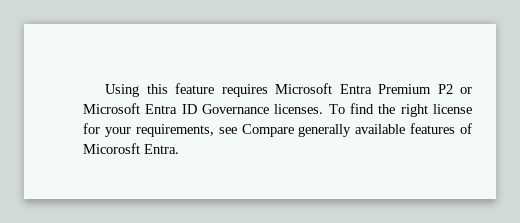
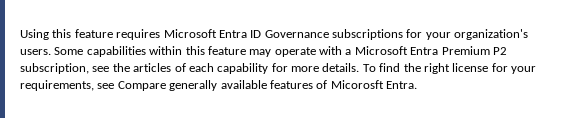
[378,84,473,94] [83,103,324,114] Premium P2 or Microsoft Entra ID Governance licenses. -> [250,29,529,40] [20,46,507,57] [20,63,360,74] ID Governance subscriptions for your organization's users. Some capabilities within this feature may operate with a Microsoft Entra Premium P2 subscription, see the articles of each capability for more details.

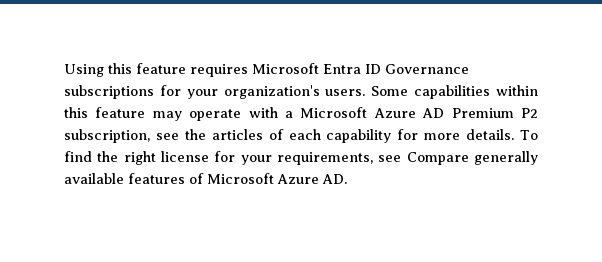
[410,47,439,55] Entra -> [373,108,445,118] Azure AD
[330,80,417,89] Micorosft Entra. -> [207,173,347,184] Microsoft Azure AD.

